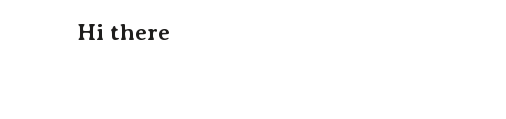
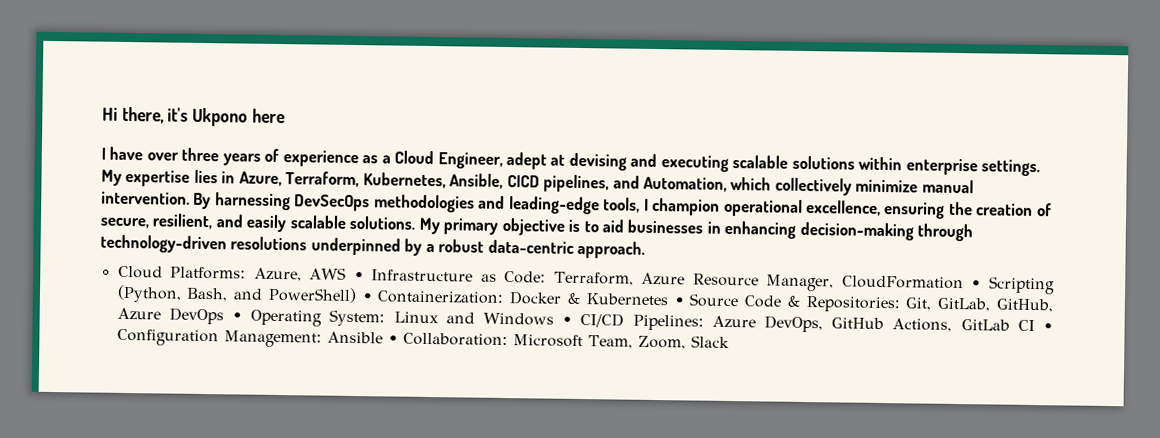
[110,24,171,40] there -> [121,106,285,127] [101,146,1041,177] [101,169,974,196] [101,191,1052,219] [100,213,974,242] [100,234,646,259] [117,265,1055,295] [116,284,1053,313] [116,307,1054,333] [116,328,730,350] there, it's Ukpono here // I have over three years of experience as a Cloud Engineer, adept at devising and executing scalable solutions within enterprise settings. My expertise lies in Azure, Terraform, Kubernetes, Ansible, CICD pipelines, and Automation, which collectively minimize manual intervention. By harnessing DevSecOps methodologies and leading-edge tools, I champion operational excellence, ensuring the creation of secure, resilient, and easily scalable solutions. My primary objective is to aid businesses in enhancing decision-making through technology-driven resolutions underpinned by a robust data-centric approach. // Cloud Platforms: Azure, AWS • Infrastructure as Code: Terraform, Azure Resource Manager, CloudFormation • Scripting (Python, Bash, and PowerShell) • Containerization: Docker & Kubernetes • Source Code & Repositories: Git, GitLab, GitHub, Azure DevOps • Operating System: Linux and Windows • CI/CD Pipelines: Azure DevOps, GitHub Actions, GitLab CI • Configuration Management: Ansible • Collaboration: Microsoft Team, Zoom, Slack

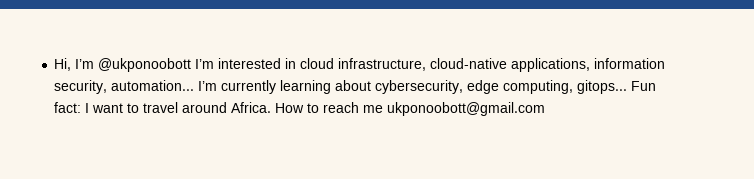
[102,106,285,127] [101,146,1041,177] [101,169,974,196] [101,191,1052,219] [100,213,974,242] [100,234,646,259] [117,265,1055,295] [116,284,1053,313] [116,307,1054,333] [116,328,730,350] Hi there, it's Ukpono here // I have over three years of experience as a Cloud Engineer, adept at devising and executing scalable solutions within enterprise settings. My expertise lies in Azure, Terraform, Kubernetes, Ansible, CICD pipelines, and Automation, which collectively minimize manual intervention. By harnessing DevSecOps methodologies and leading-edge tools, I champion operational excellence, ensuring the creation of secure, resilient, and easily scalable solutions. My primary objective is to aid businesses in enhancing decision-making through technology-driven resolutions underpinned by a robust data-centric approach. // Cloud Platforms: Azure, AWS • Infrastructure as Code: Terraform, Azure Resource Manager, CloudFormation • Scripting (Python, Bash, and PowerShell) • Containerization: Docker & Kubernetes • Source Code & Repositories: Git, GitLab, GitHub, Azure DevOps • Operating System: Linux and Windows • CI/CD Pipelines: Azure DevOps, GitHub Actions, GitLab CI • Configuration Management: Ansible • Collaboration: Microsoft Team, Zoom, Slack -> [54,58,666,72] [54,80,657,94] [54,102,546,116] Hi, I’m @ukponoobott I’m interested in cloud infrastructure, cloud-native applications, information security, automation... I’m currently learning about cybersecurity, edge computing, gitops... Fun fact: I want to travel around Africa. How to reach me ukponoobott@gmail.com

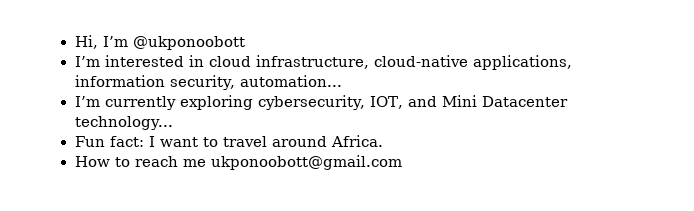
(192, 65) none -> (245, 43) //
(195, 85) none -> (343, 81) //
[280,80,628,94] learning about cybersecurity, edge computing, gitops... -> [179,95,569,110] [74,116,174,130] exploring cybersecurity, IOT, and Mini Datacenter technology... //
(272, 107) none -> (383, 141) //

